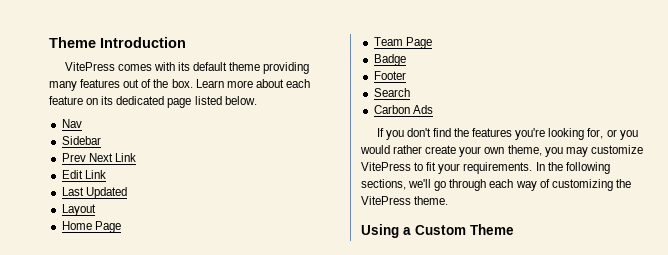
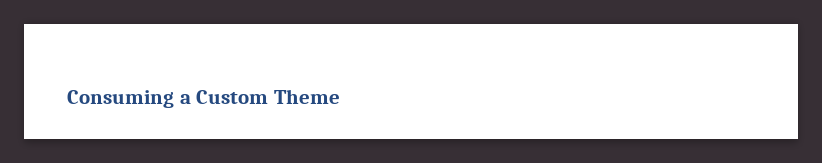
[49,37,186,48] [64,62,310,74] [49,79,310,91] [49,96,257,108] [61,119,82,128] [61,136,101,145] [61,153,136,162] [61,170,106,179] [61,187,127,199] [61,204,96,216] [61,221,121,233] [373,37,432,49] [373,54,406,66] [373,71,406,80] [373,88,410,97] [373,105,433,114] [376,128,638,140] [360,145,643,157] [361,162,610,174] [361,179,631,191] [361,196,449,205] [361,224,399,238] Theme Introduction // VitePress comes with its default theme providing many features out of the box. Learn more about each feature on its dedicated page listed below. // Nav // Sidebar // Prev Next Link // Edit Link // Last Updated // Layout // Home Page // Team Page // Badge // Footer // Search // Carbon Ads // If you don't find the features you're looking for, or you would rather create your own theme, you may customize VitePress to fit your requirements. In the following sections, we'll go through each way of customizing the VitePress theme. // Using -> [67,90,174,108] Consuming

